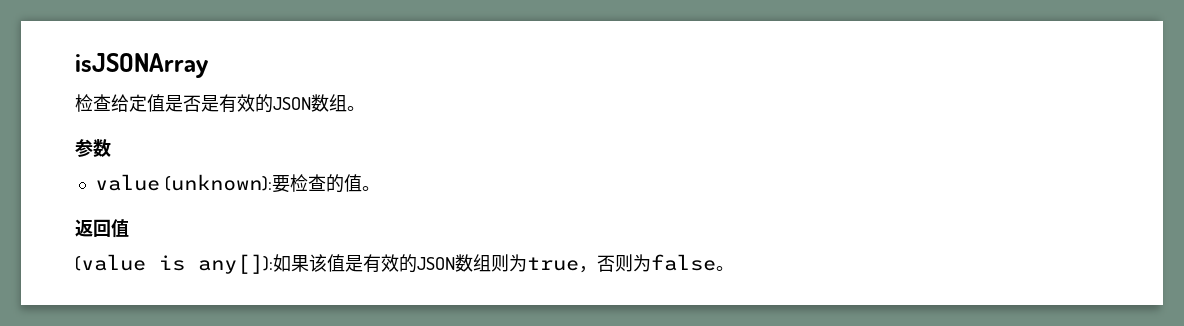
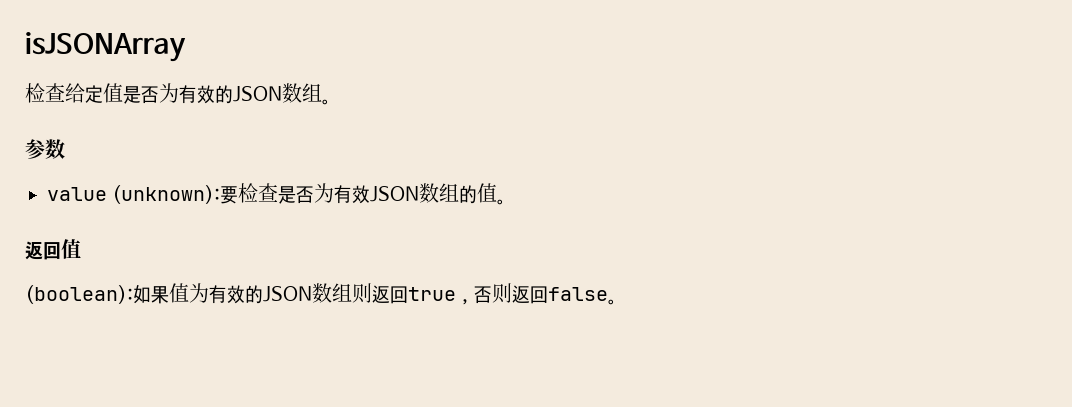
[201,95,219,112] 是 -> [159,83,179,103] 为
(326, 182) none -> [278,183,460,204] 是否为有效JSON数组
[75,254,363,274] (value is any[]):如果该值是 -> [25,283,209,304] (boolean):如果值为
[509,254,527,272] 为 -> [372,285,408,304] 返回
[633,254,651,272] 为 -> [512,285,548,304] 返回

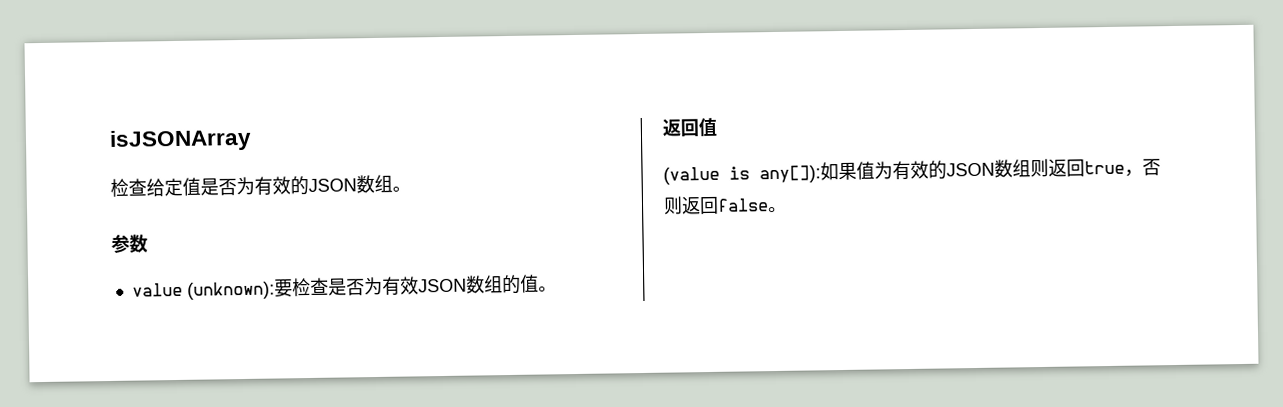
[25,285,133,304] (boolean): -> [663,165,821,185] (value is any[]):

